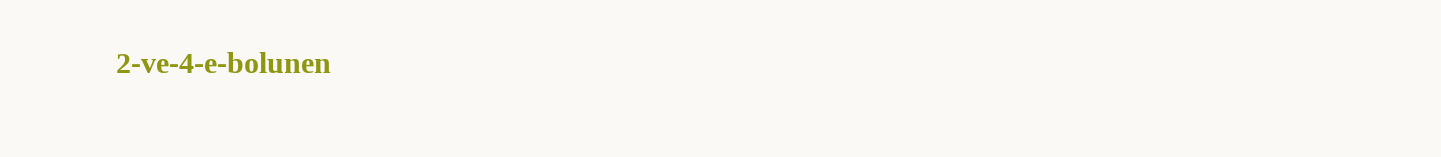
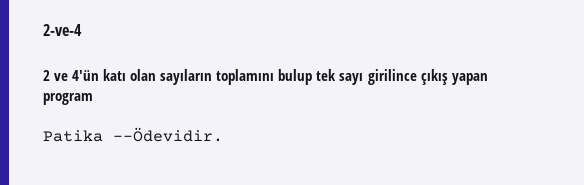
[116,52,331,73] 2-ve-4-e-bolunen -> [43,24,82,36] [43,69,488,85] [43,93,93,105] [43,127,223,142] 2-ve-4 // 2 ve 4'ün katı olan sayıların toplamını bulup tek sayı girilince çıkış yapan program // Patika --Ödevidir.

